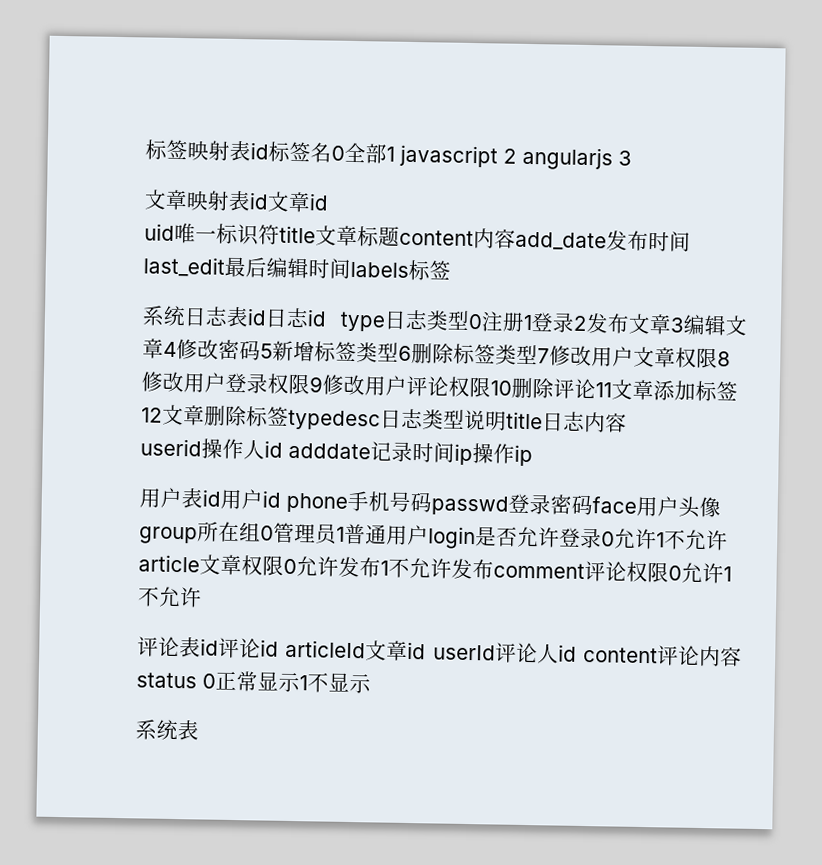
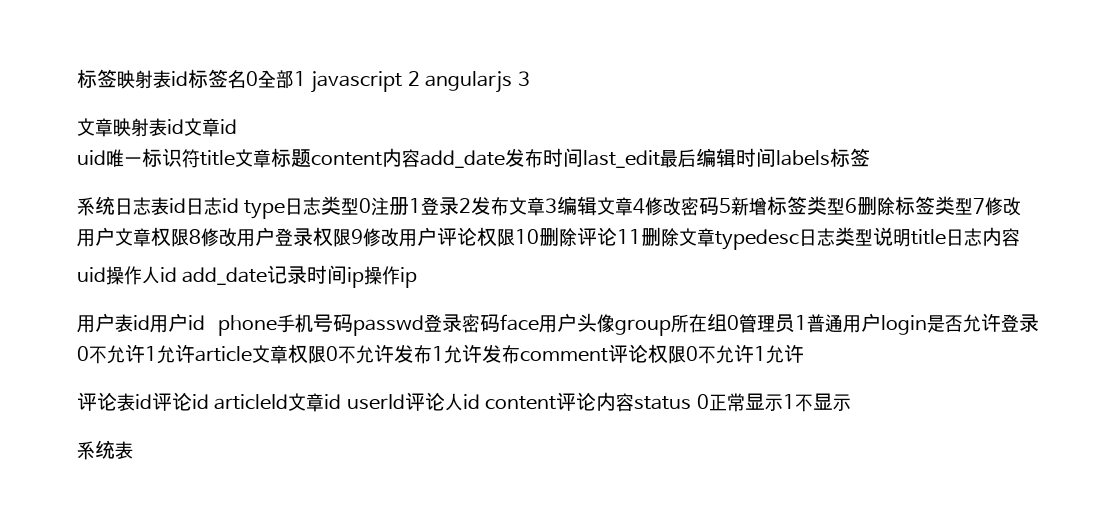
[611,379,738,402] [141,404,289,427] 文章添加标签12文章删除标签 -> [641,227,715,247] 删除文章
[140,438,202,457] userid -> [77,267,106,282] uid
[288,442,371,460] adddate -> [182,267,268,285] add_date
[614,528,686,550] 允许1不 -> [89,344,157,364] 不允许1
(297, 566) none -> [338,346,356,364] 不
[388,557,410,578] 不 -> (444, 353) none
[681,562,732,584] [137,586,160,607] 允许1不 -> [698,344,766,364] 不允许1

